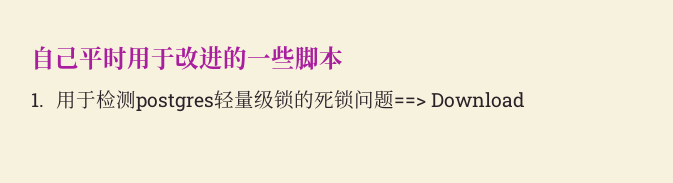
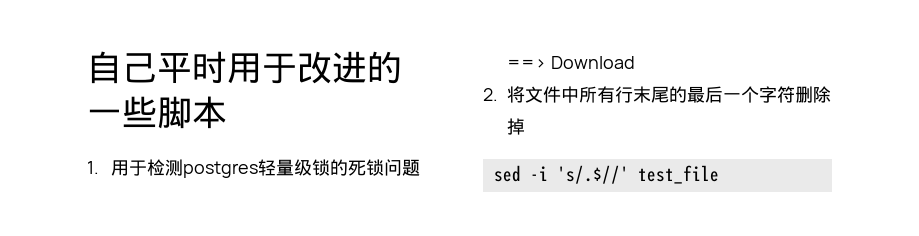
(525, 100) none -> [483,86,832,103] [507,118,526,135] [493,165,719,184] // 2.将文件中所有行末尾的最后一个字符删除掉 // sed -i 's/.$//' test_file

